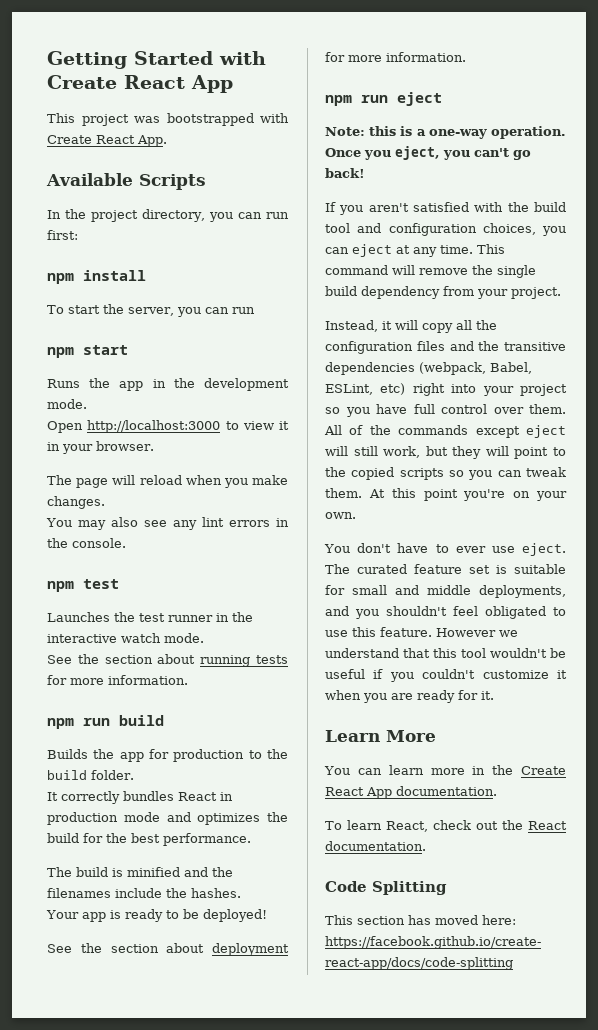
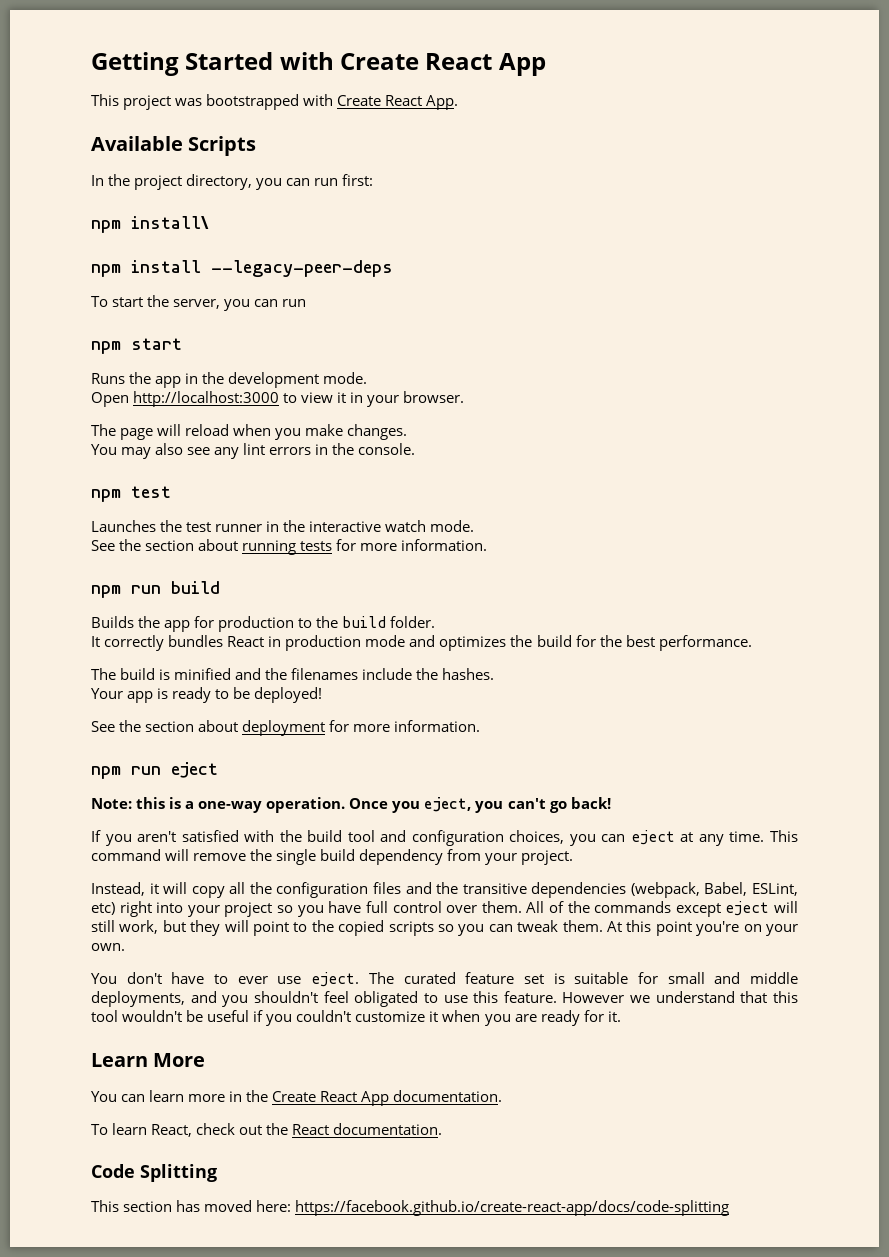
(78, 235) none -> [91,216,209,233] // npm install\
(146, 275) none -> [211,260,393,277] --legacy-peer-deps

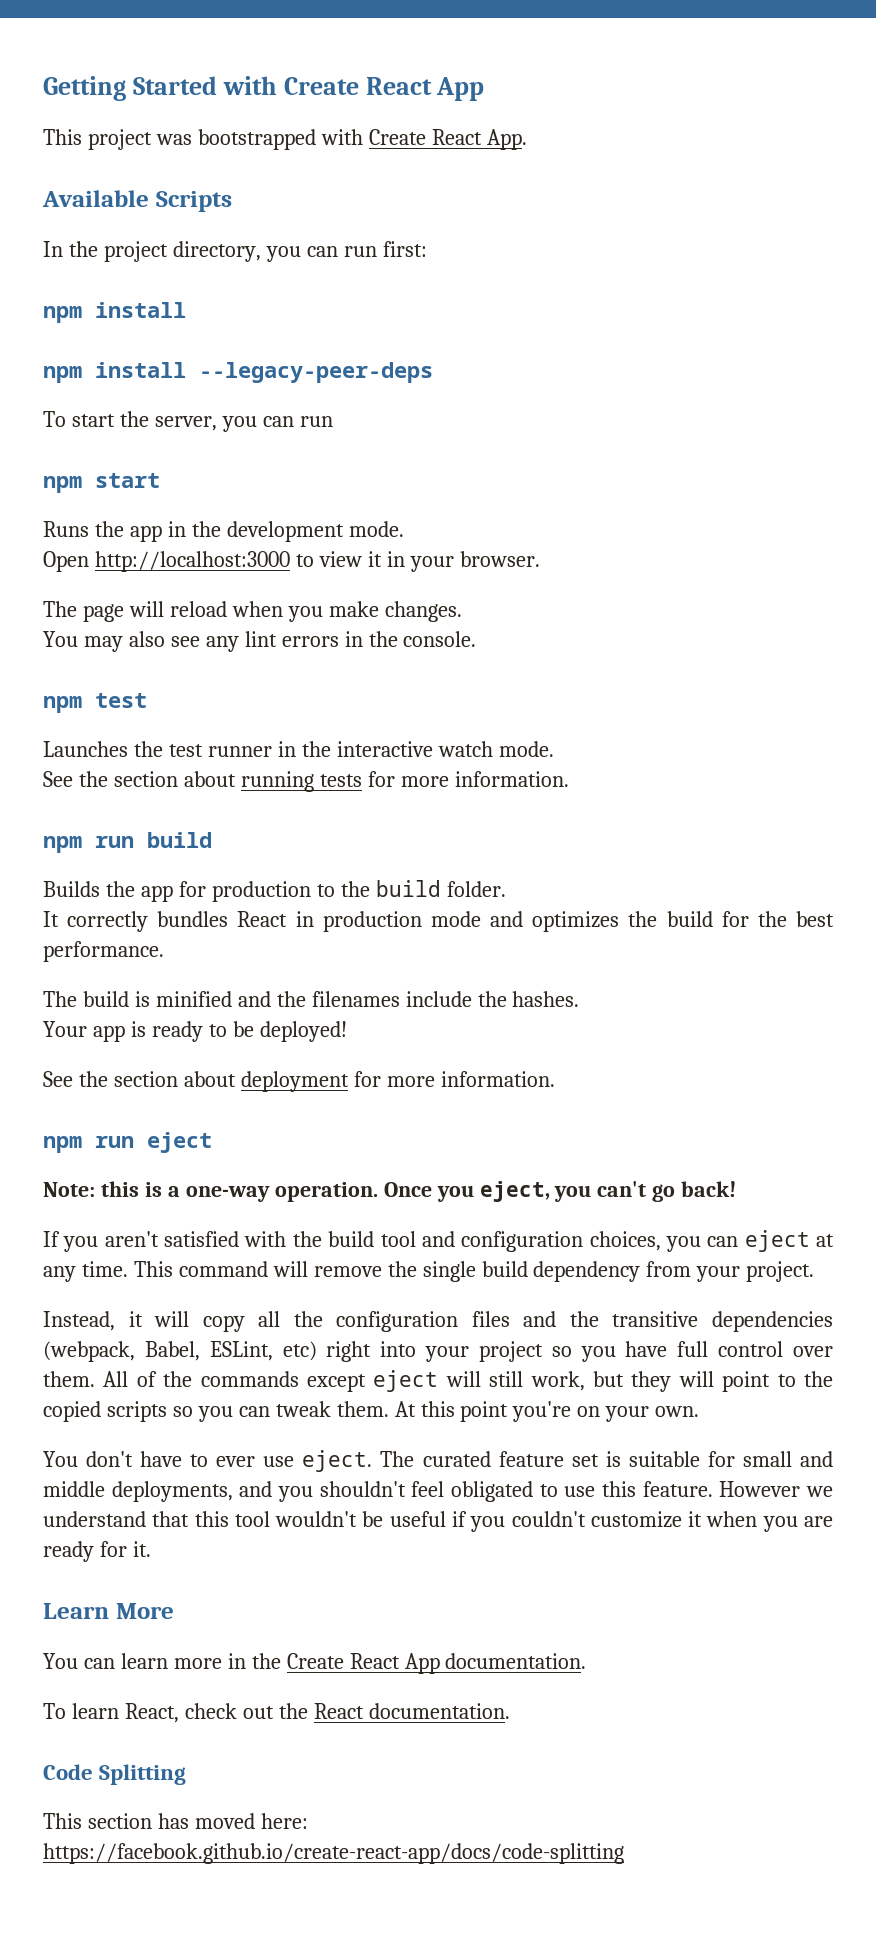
[131,216,209,229] install\ -> [95,302,186,318] install

